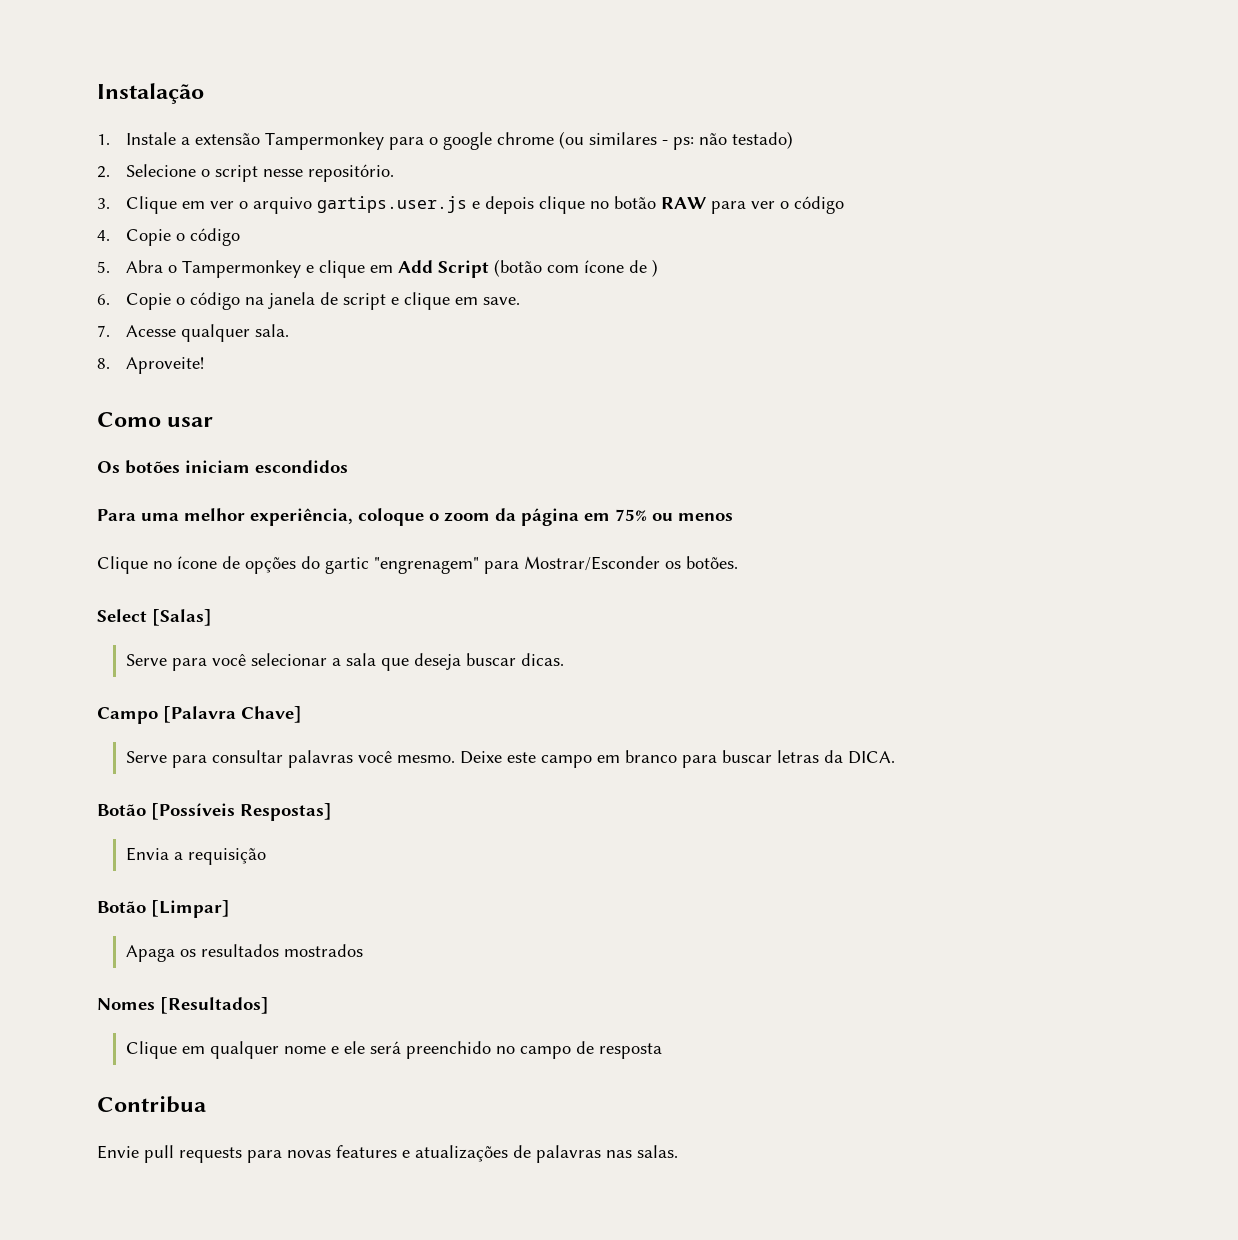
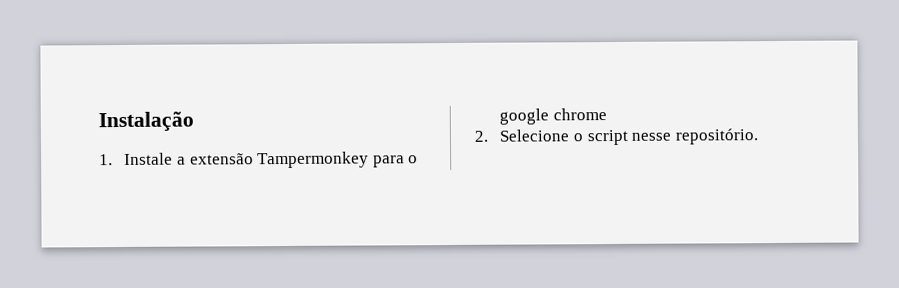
[559,131,794,150] (ou similares - ps: não testado) -> (608, 114) none
[97,196,845,214] [97,228,241,246] [97,259,659,278] [97,292,521,310] [97,324,290,342] [97,357,205,374] [97,412,214,427] [97,460,348,474] [97,508,733,526] [97,556,738,574] [97,609,212,626] [126,653,565,671] [97,706,302,724] [126,750,896,768] [97,803,332,821] [126,847,267,865] [97,900,230,918] [126,944,364,962] [97,997,269,1014] [126,1041,663,1059] [97,1096,206,1113] [97,1145,678,1163] // 3. Clique em ver o arquivo gartips.user.js e depois clique no botão RAW para ver o código // 4. Copie o código // 5. Abra o Tampermonkey e clique em Add Script (botão com ícone de ) // 6. Copie o código na janela de script e clique em save. // 7. Acesse qualquer sala. // 8. Aproveite! // Como usar // Os botões iniciam escondidos // Para uma melhor experiência, coloque o zoom da página em 75% ou menos // Clique no ícone de opções do gartic "engrenagem" para Mostrar/Esconder os botões. // Select [Salas] // Serve para você selecionar a sala que deseja buscar dicas. // Campo [Palavra Chave] // Serve para consultar palavras você mesmo. Deixe este campo em branco para buscar letras da DICA. // Botão [Possíveis Respostas] // Envia a requisição // Botão [Limpar] // Apaga os resultados mostrados // Nomes [Resultados] // Clique em qualquer nome e ele será preenchido no campo de resposta // Contribua // Envie pull requests para novas features e atualizações de palavras nas salas. -> (759, 136) none

